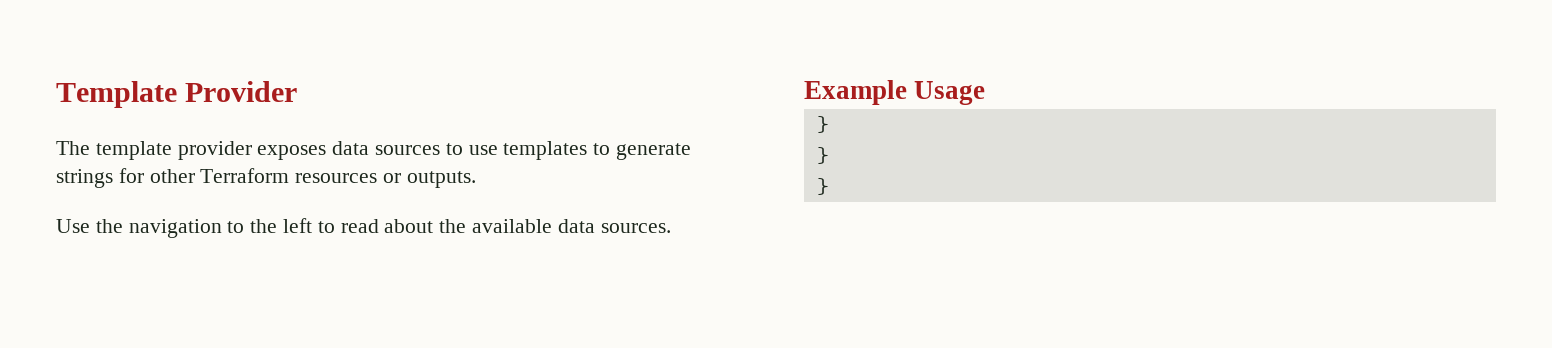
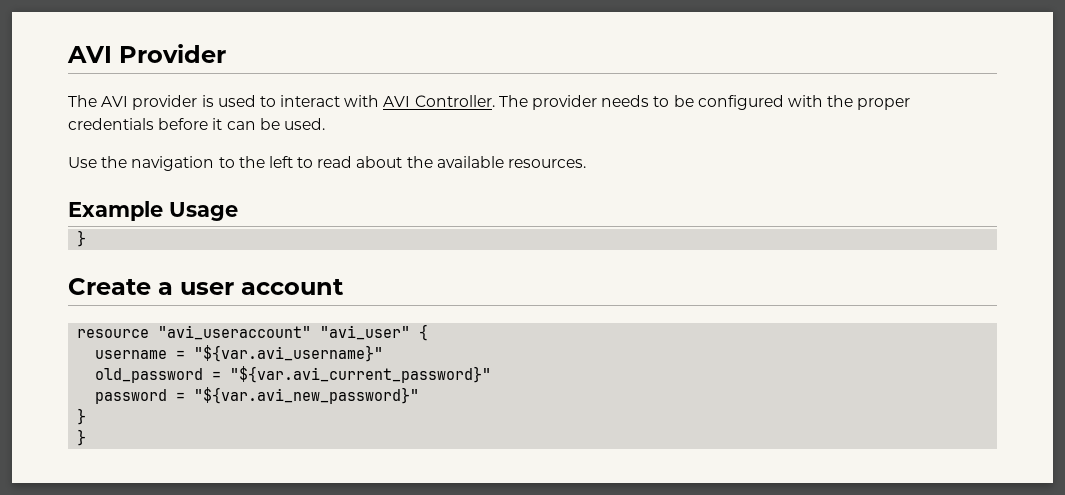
[56,81,177,108] Template -> [67,46,112,63] AVI
[95,141,692,160] [56,168,476,188] template provider exposes data sources to use templates to generate strings for other Terraform resources or outputs. -> [101,95,911,110] [68,118,325,130] AVI provider is used to interact with AVI Controller. The provider needs to be configured with the proper credentials before it can be used.
[557,219,671,233] data sources. -> [508,159,587,168] resources.
(829, 124) none -> [68,278,344,295] [77,324,429,341] [95,345,384,362] [95,366,492,383] [95,387,420,404] // Create a user account // resource "avi_useraccount" "avi_user" { // username = "${var.avi_username}" // old_password = "${var.avi_current_password}" // password = "${var.avi_new_password}"

